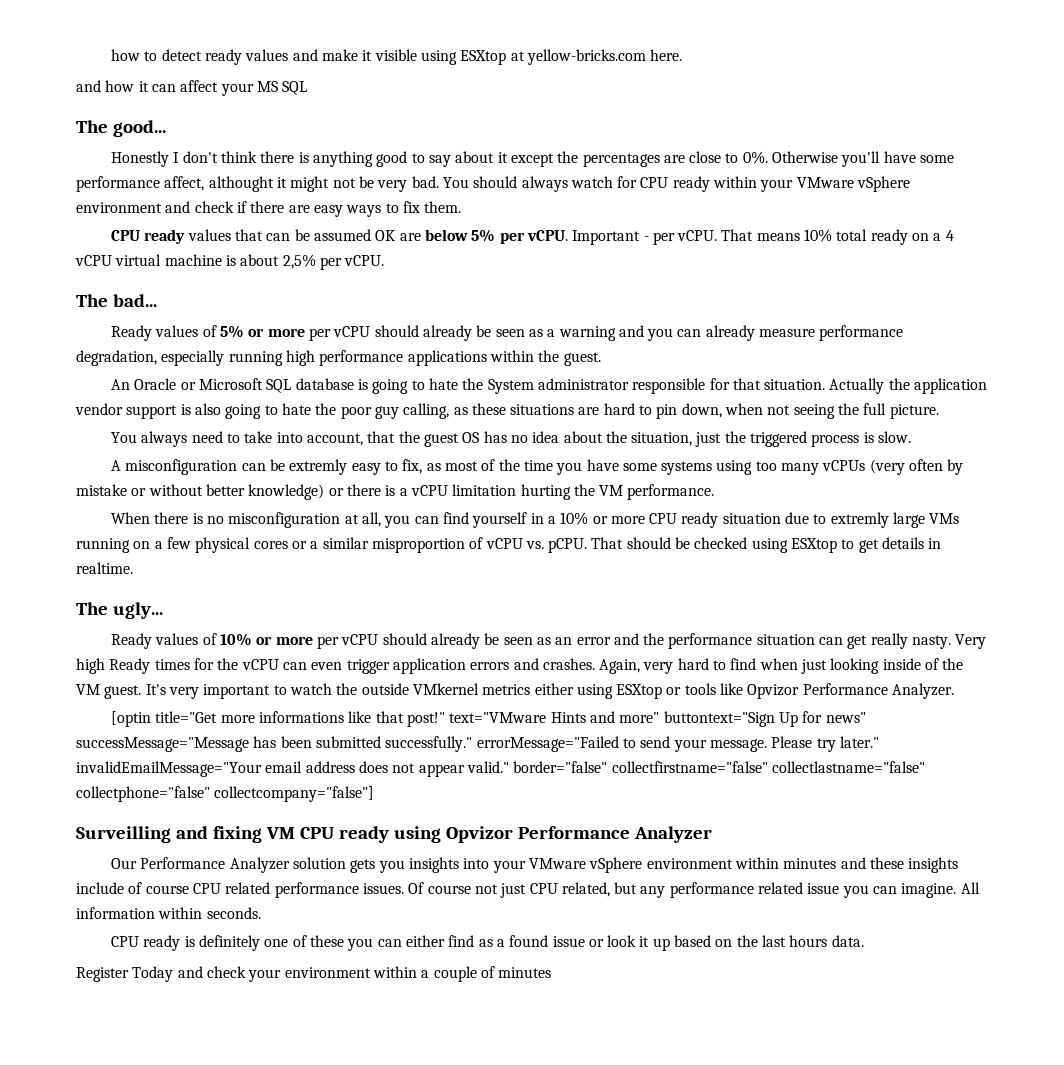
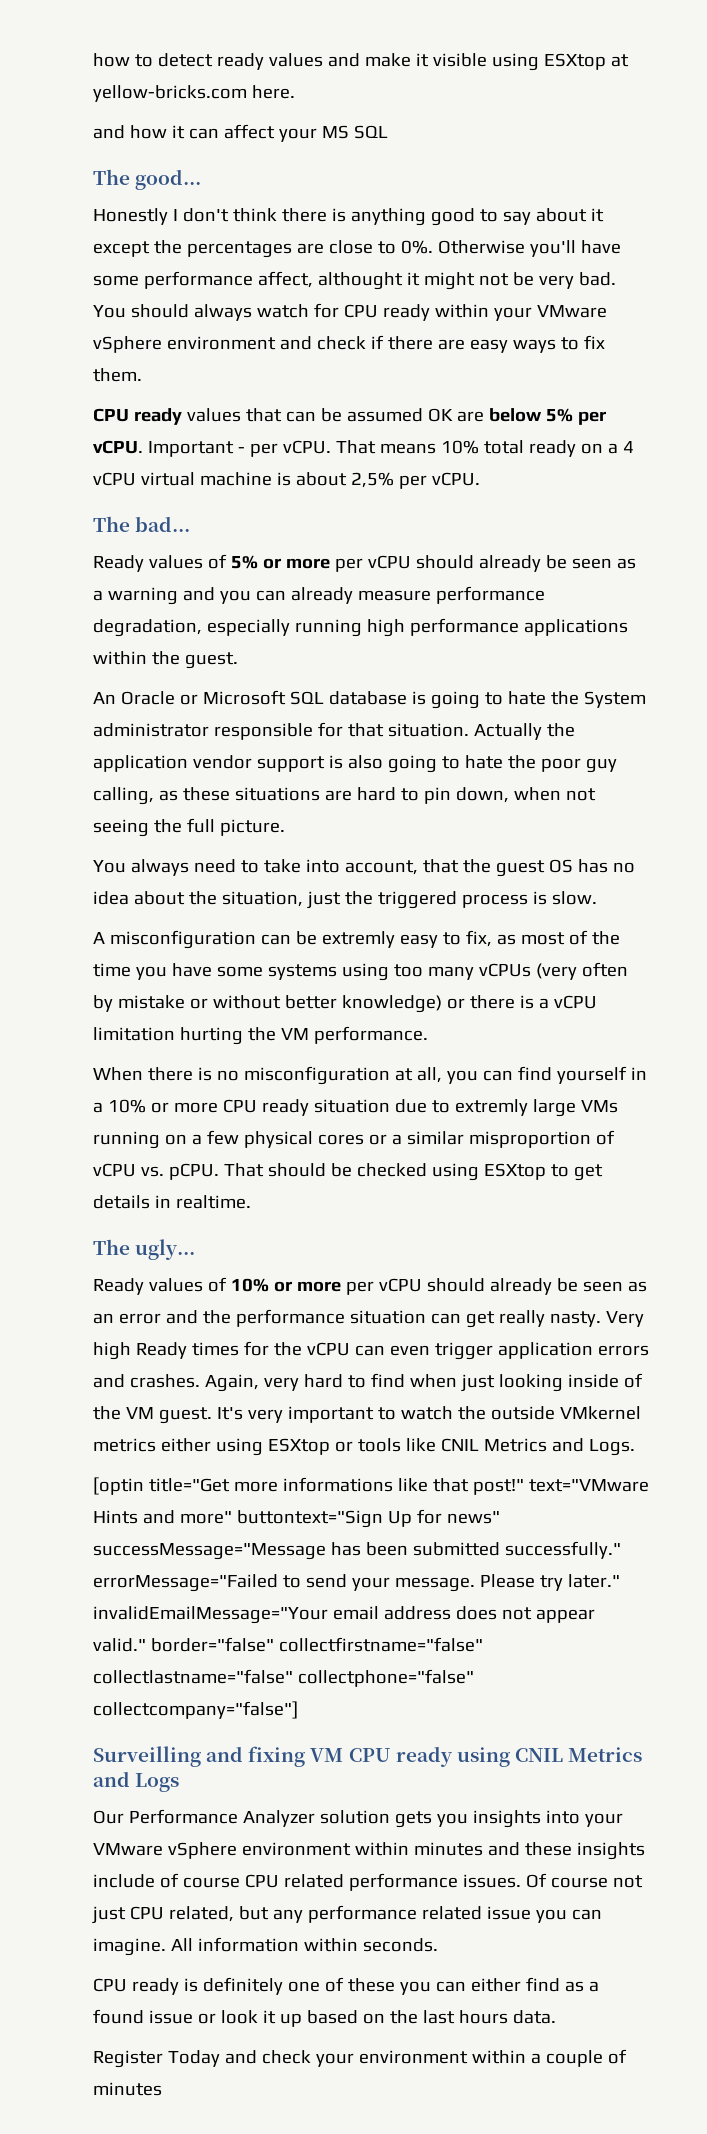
[747,683,955,699] Opvizor Performance Analyzer. -> [440,1438,635,1456] CNIL Metrics and Logs.
[445,826,712,843] Opvizor Performance Analyzer -> [514,1747,643,1762] [93,1771,180,1792] CNIL Metrics and Logs

